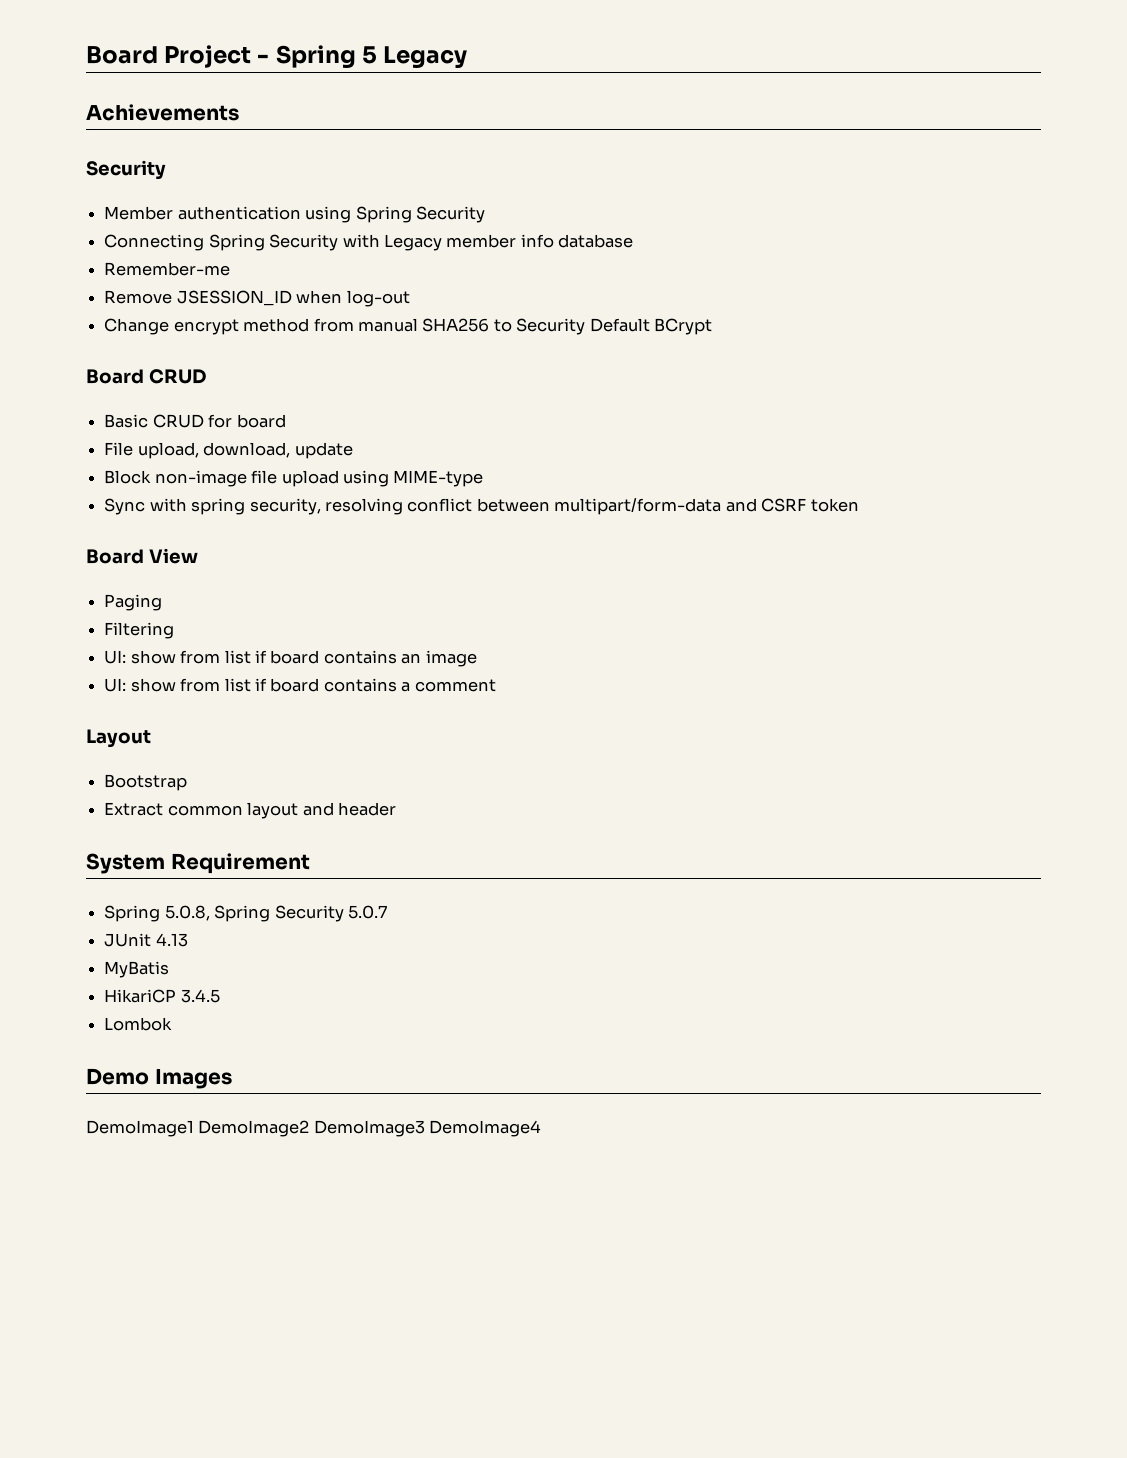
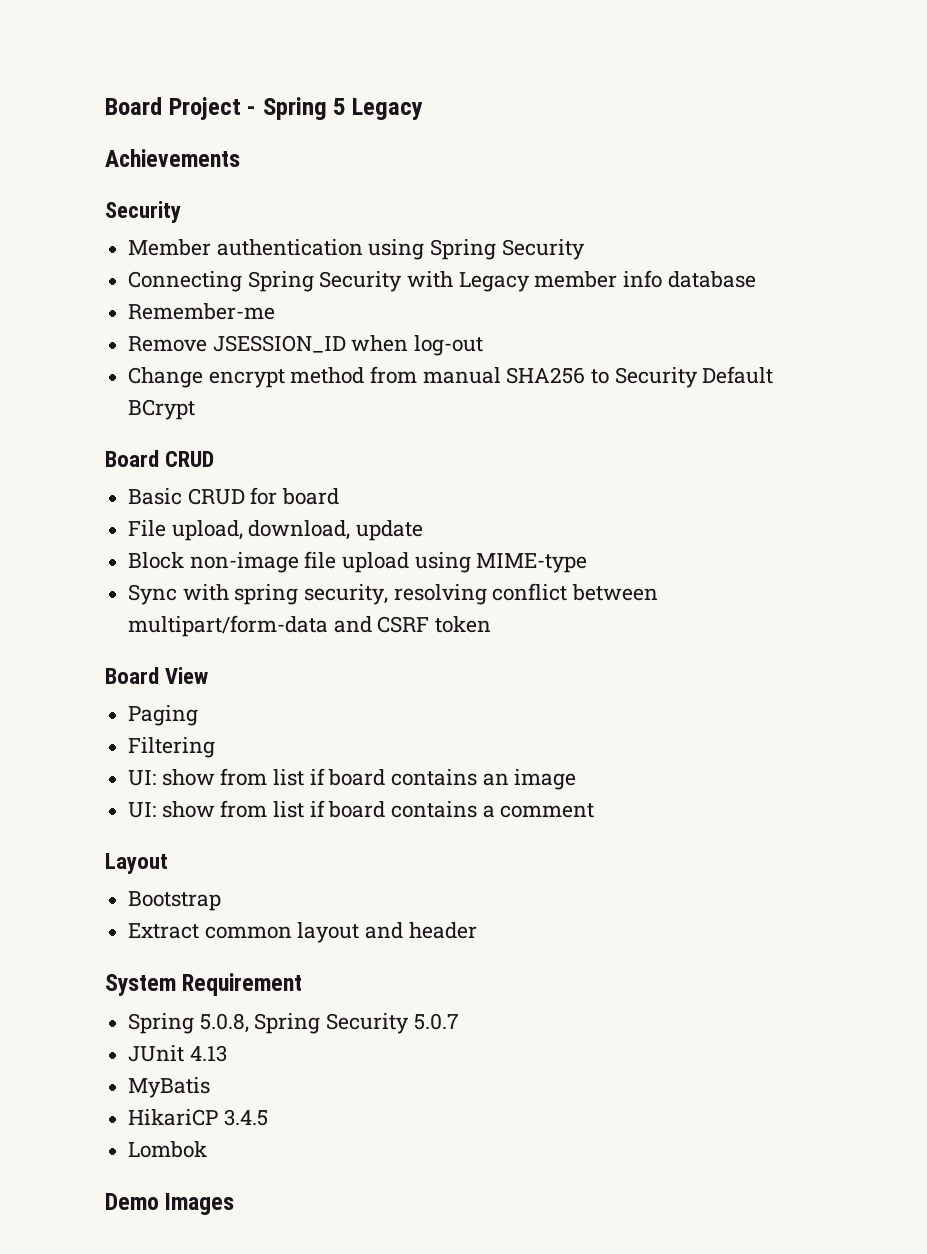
[86,1120,542,1137] // DemoImage1 DemoImage2 DemoImage3 DemoImage4 -> (235, 1204) none

